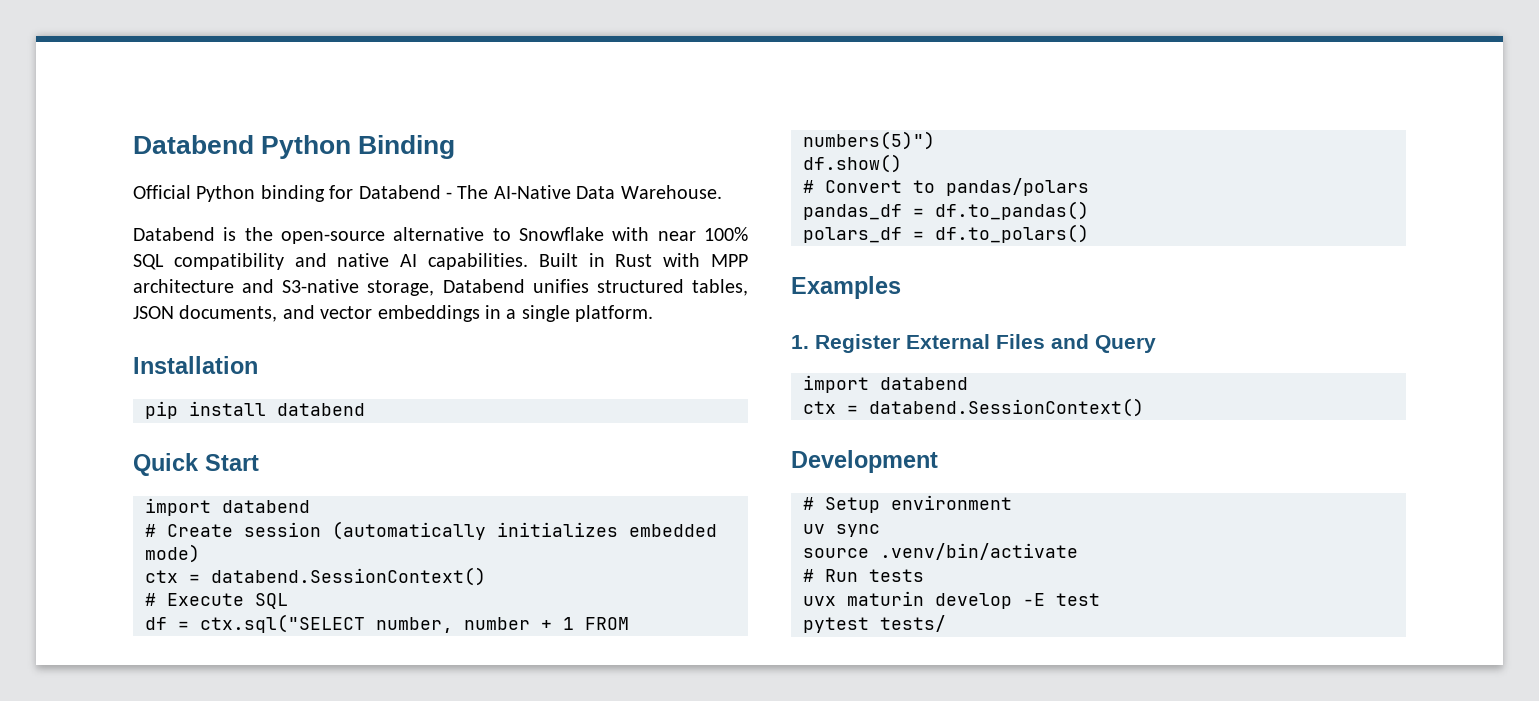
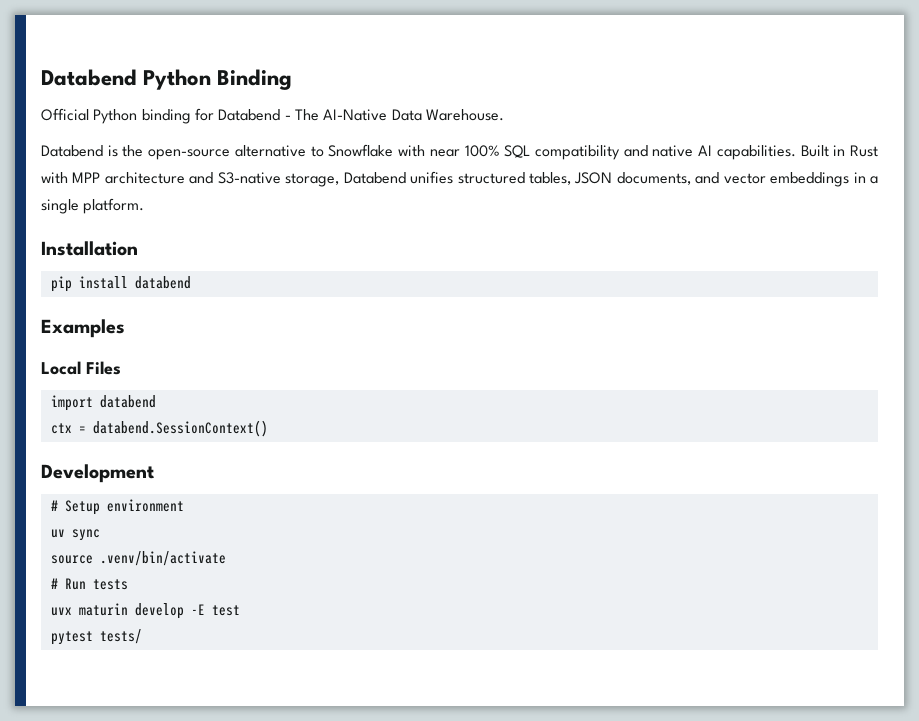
[133,453,259,476] [145,498,310,516] [145,521,717,540] [145,544,200,563] [145,567,486,586] [145,593,288,609] [145,614,629,633] [803,131,935,150] [803,154,902,173] [803,178,1089,196] [803,201,1089,220] [803,224,1089,243] [791,276,901,299] [791,334,990,353] Quick Start // import databend // # Create session (automatically initializes embedded mode) // ctx = databend.SessionContext() // # Execute SQL // df = ctx.sql("SELECT number, number + 1 FROM numbers(5)") // df.show() // # Convert to pandas/polars // pandas_df = df.to_pandas() // polars_df = df.to_polars() // Examples // 1. Register External -> [41,319,125,338] [41,361,81,375] Examples // Local
[1051,334,1156,353] and Query -> (121, 368) none

